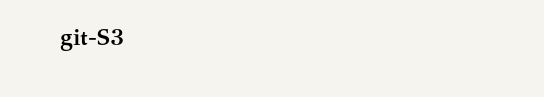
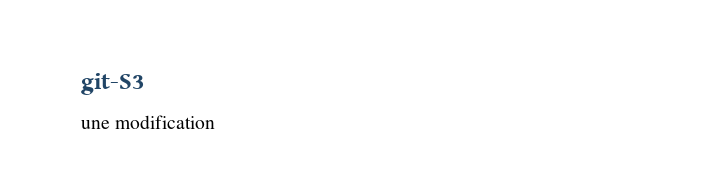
(124, 39) none -> [81,115,216,129] // une modification

